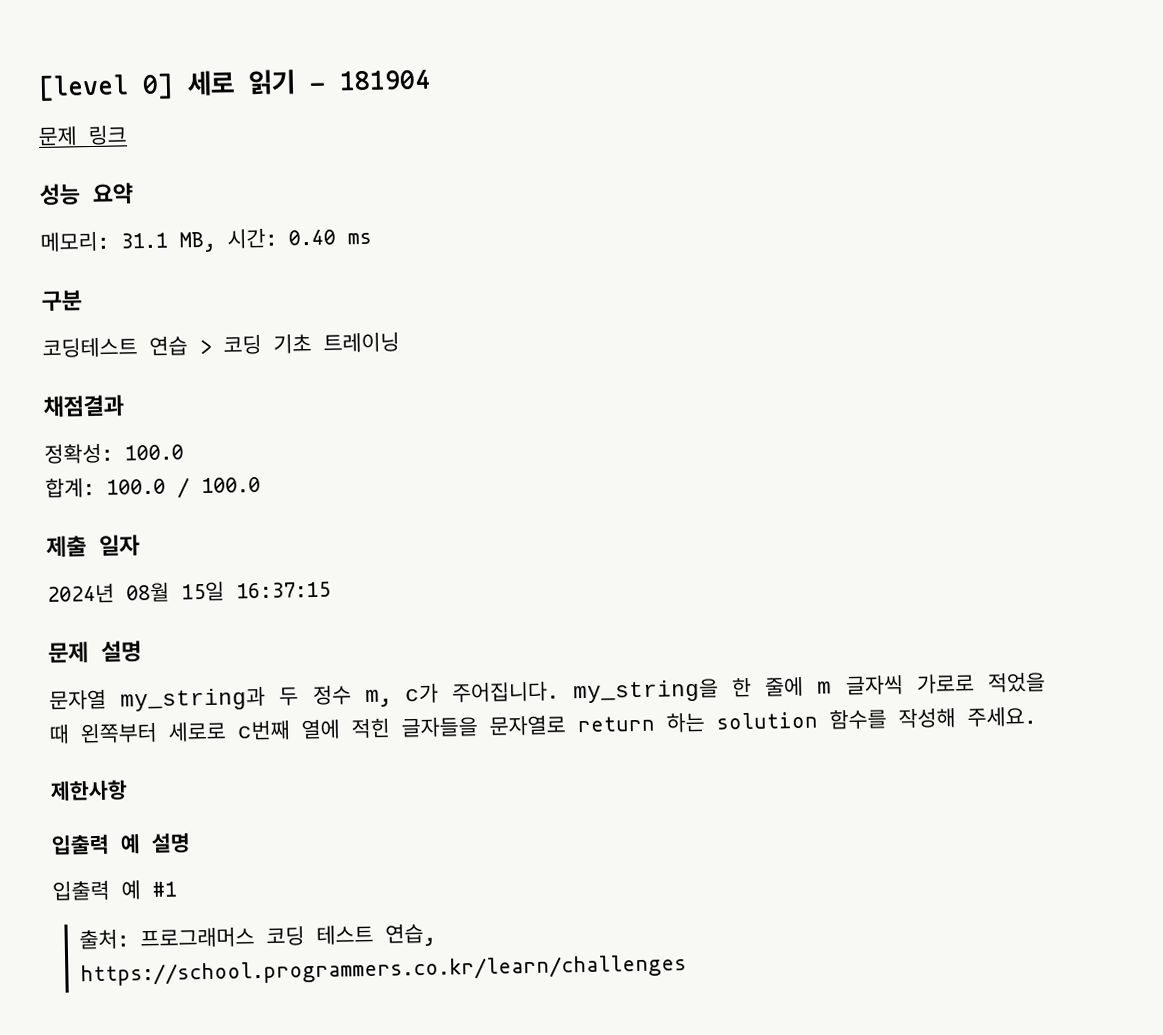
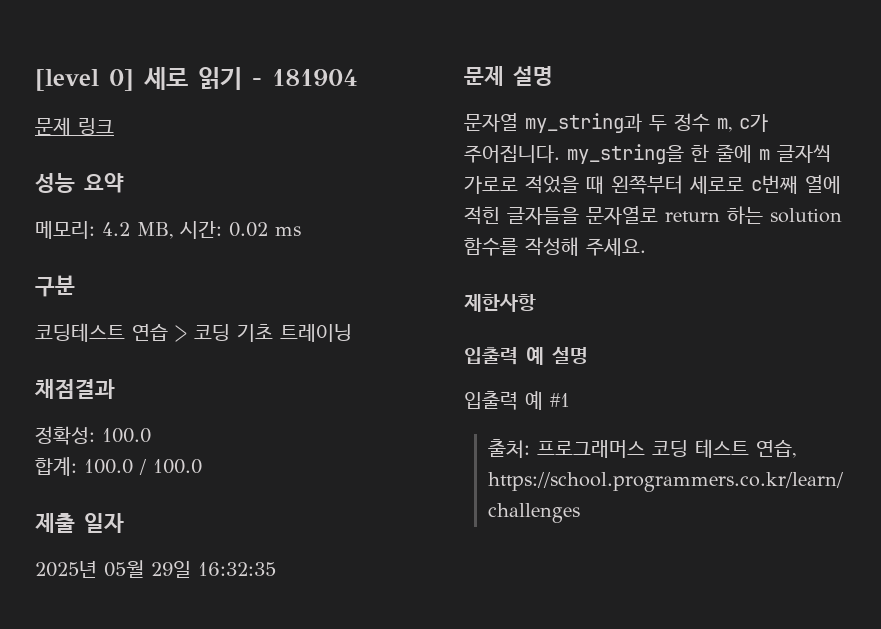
[120,232,168,249] 31.1 -> [102,222,130,236] 4.2
[288,229,336,246] 0.40 -> [229,222,268,237] 0.02
[47,581,331,604] 2024년 08월 15일 16:37:15 -> [35,560,276,578] 2025년 05월 29일 16:32:35

